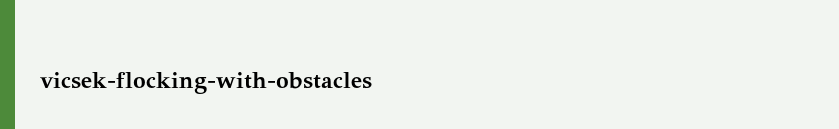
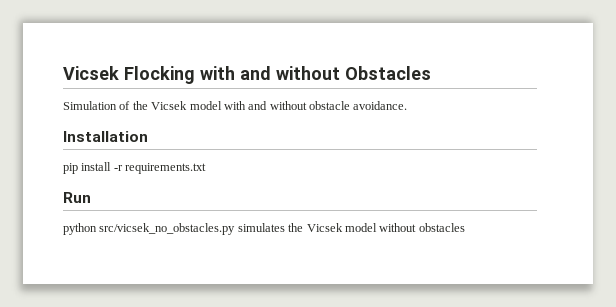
[40,72,372,94] vicsek-flocking-with-obstacles -> [63,66,431,84] [63,101,408,110] [63,131,148,142] [63,162,207,174] [63,192,91,203] [63,223,465,235] Vicsek Flocking with and without Obstacles // Simulation of the Vicsek model with and without obstacle avoidance. // Installation // pip install -r requirements.txt // Run // python src/vicsek_no_obstacles.py simulates the Vicsek model without obstacles

